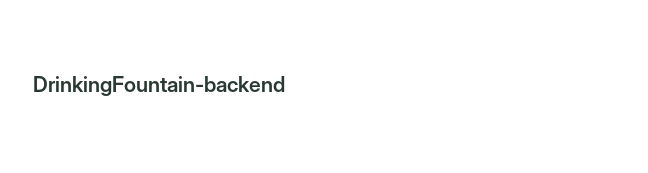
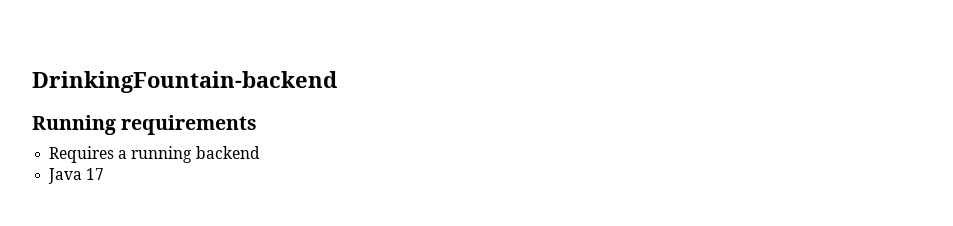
(285, 86) none -> [32,115,258,135] [49,146,260,163] [48,168,105,184] // Running requirements // Requires a running backend // Java 17

